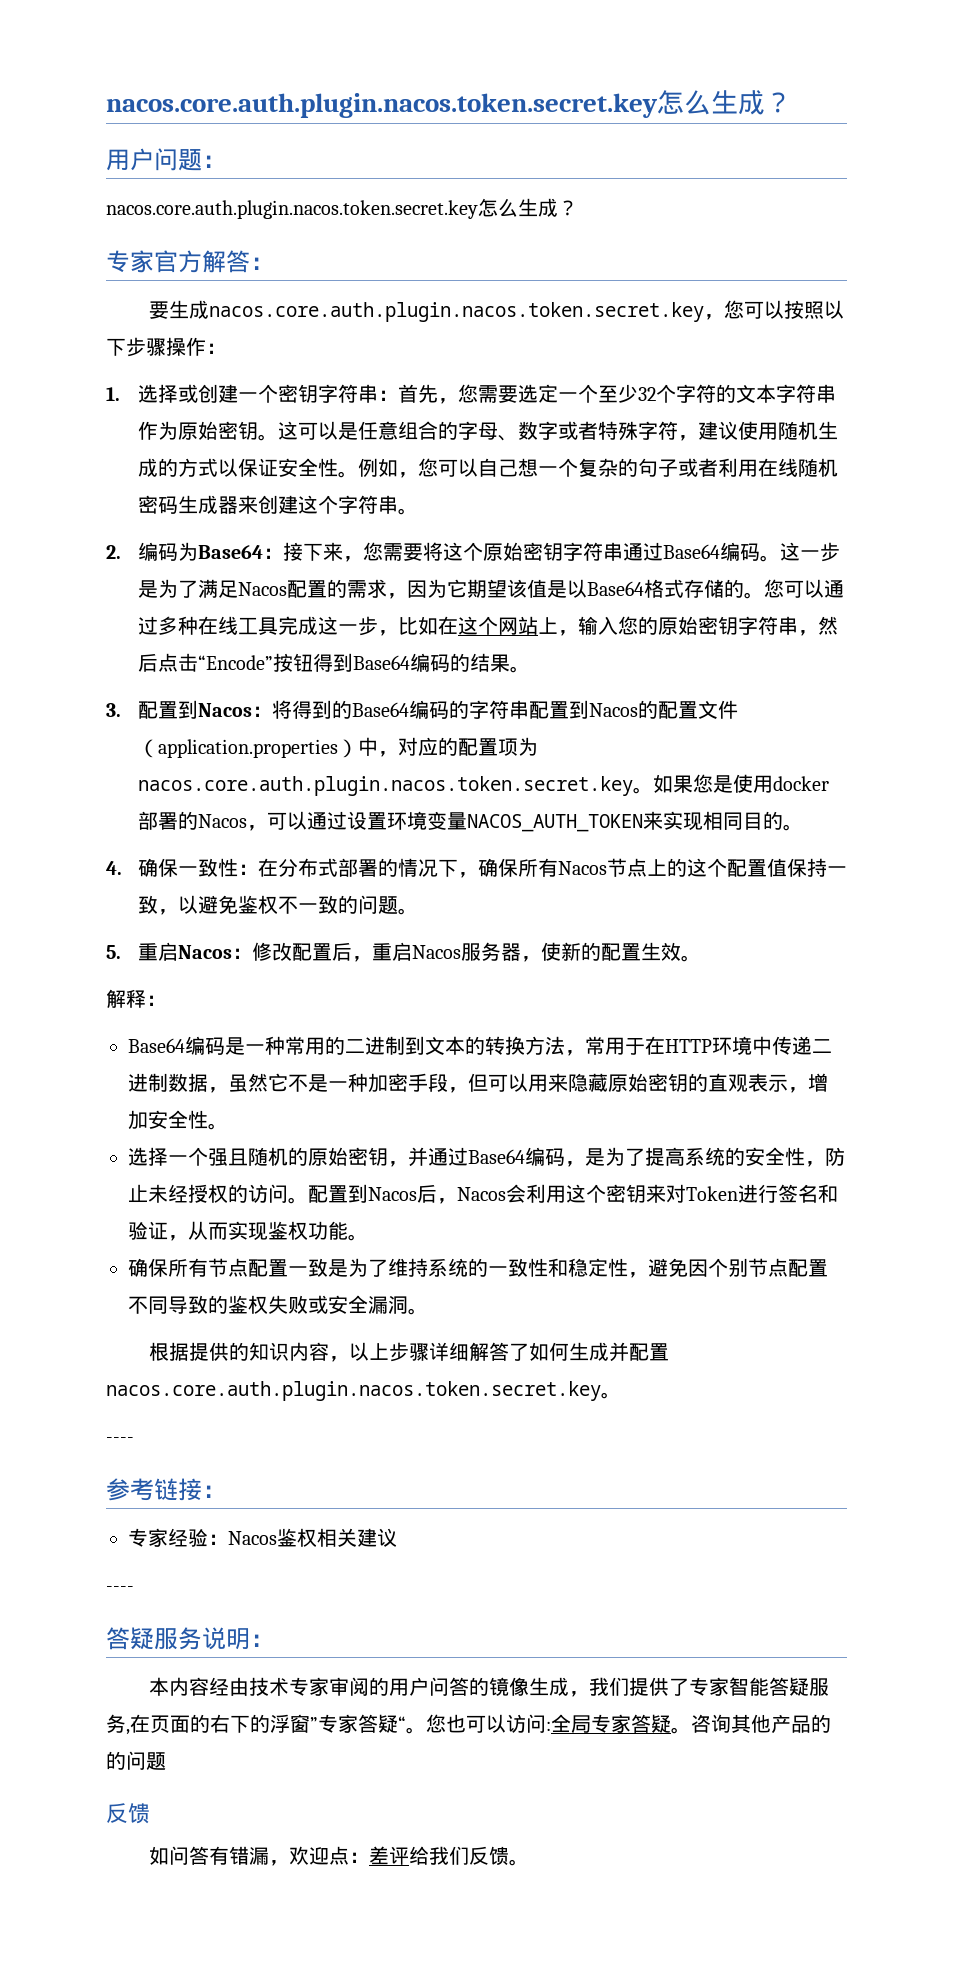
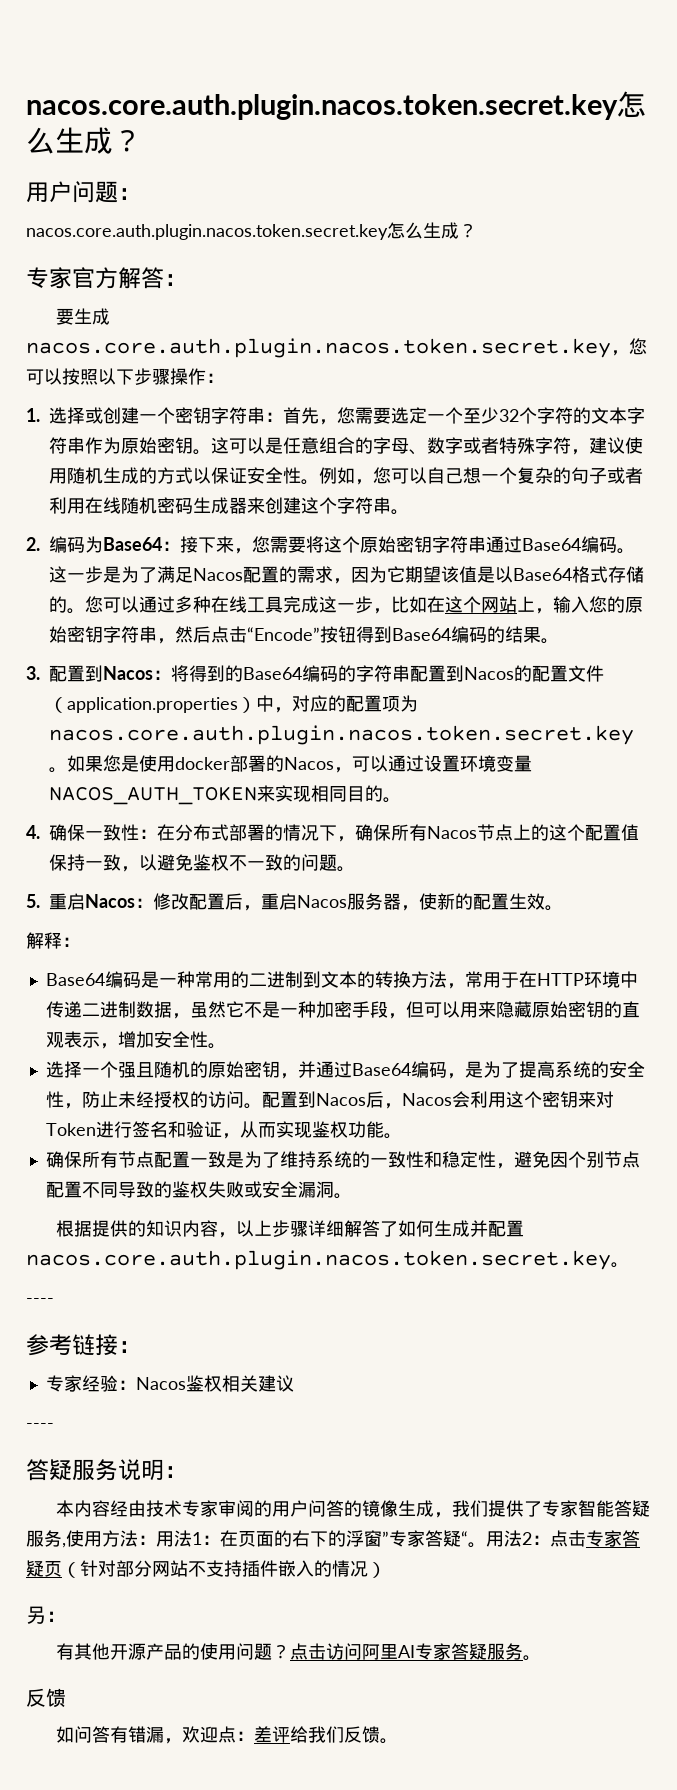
(130, 1732) none -> [66,1530,220,1547] 使用方法：用法1：
[426,1714,831,1734] [106,1751,166,1770] 您也可以访问:全局专家答疑。咨询其他产品的的问题 -> [486,1530,640,1547] [26,1560,386,1578] [26,1606,66,1624] [55,1643,541,1661] 用法2：点击专家答疑页（针对部分网站不支持插件嵌入的情况） // 另： // 有其他开源产品的使用问题？点击访问阿里AI专家答疑服务。

